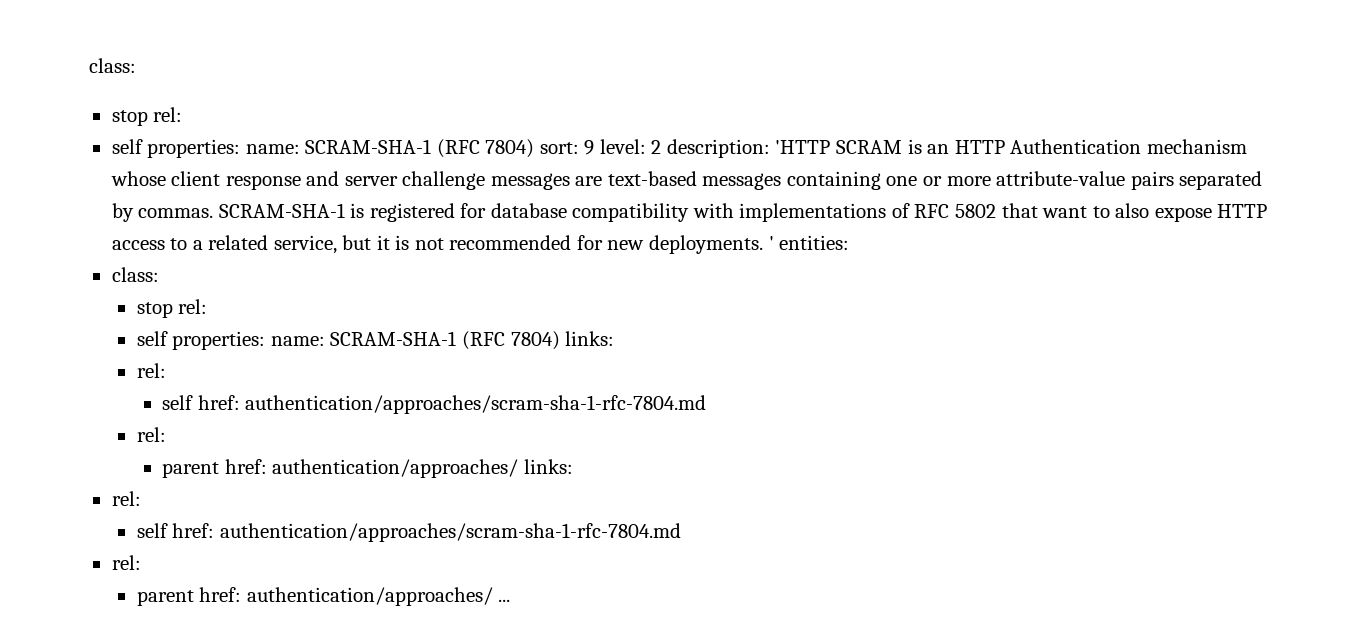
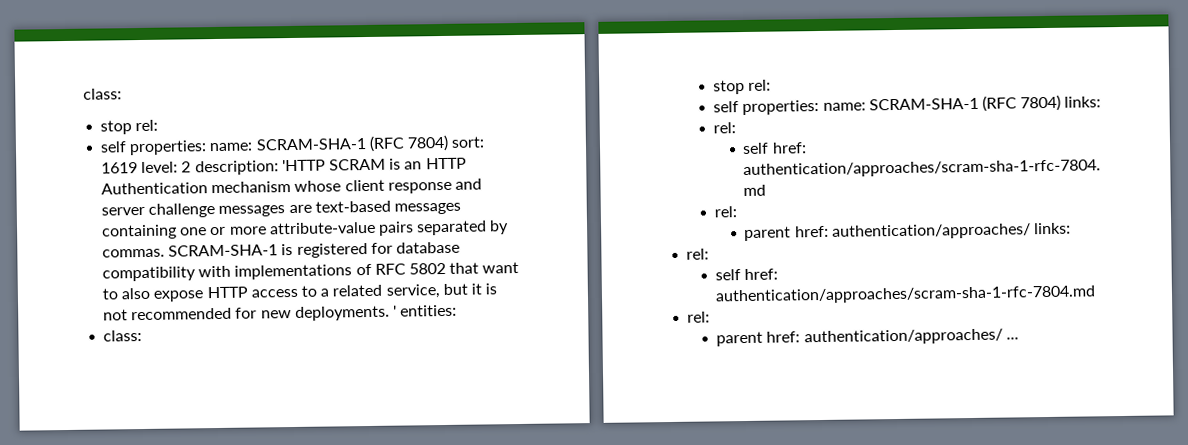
[584,140,595,155] 9 -> [101,162,139,174] 1619

